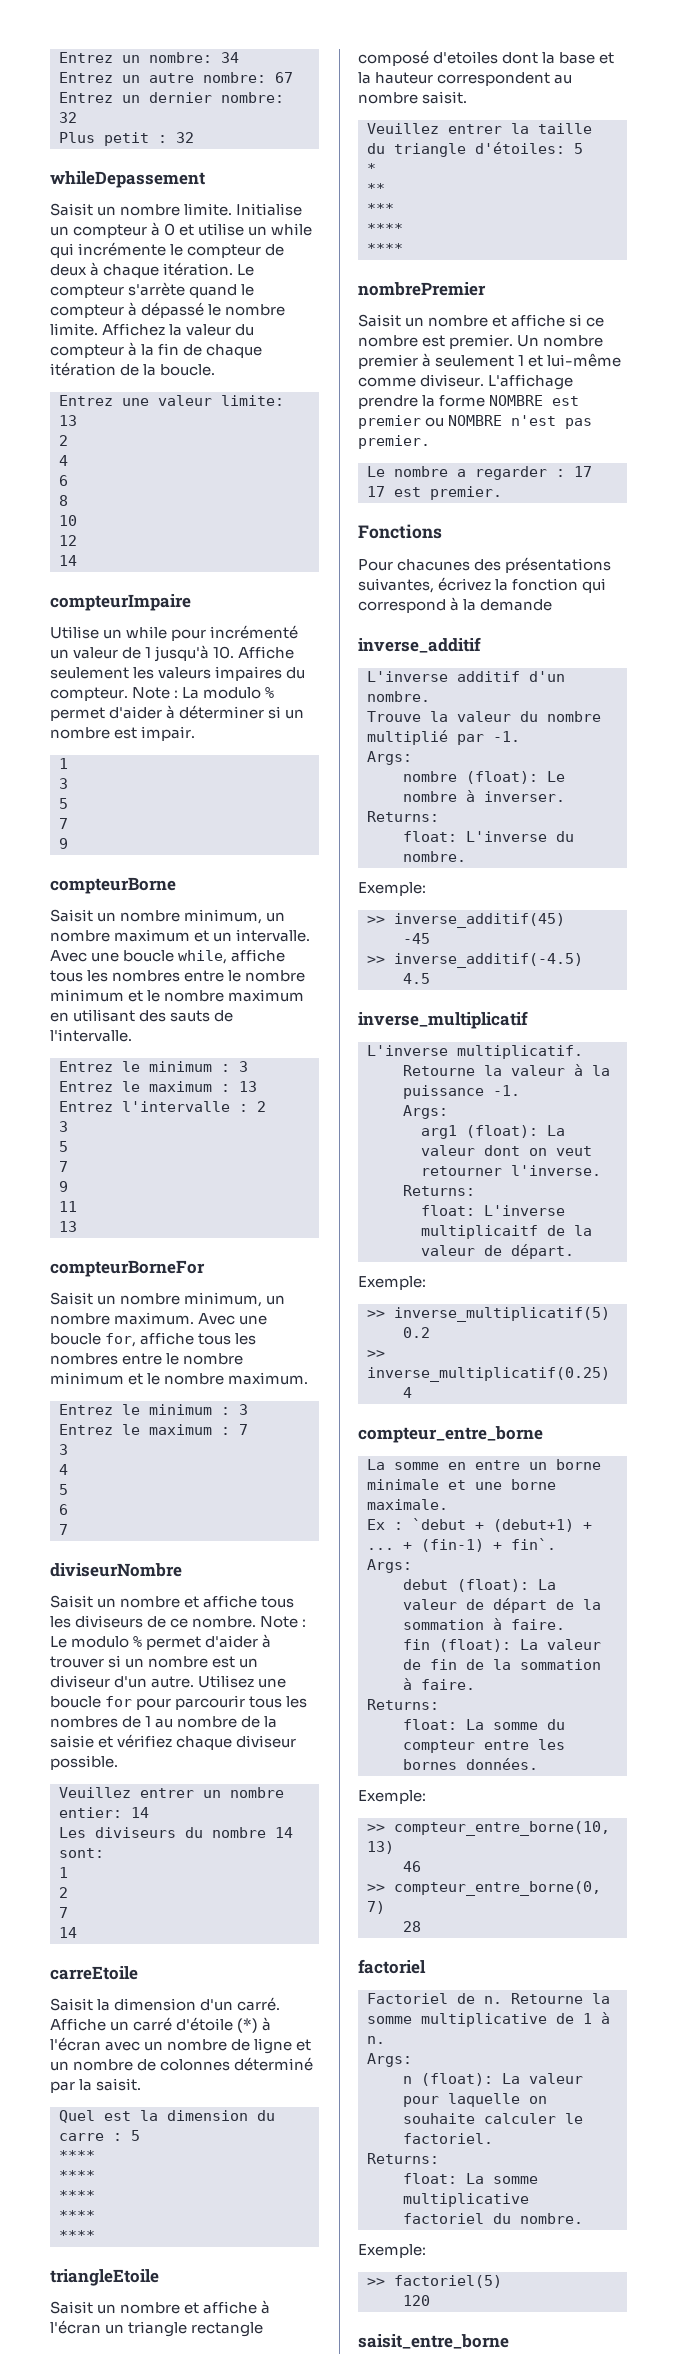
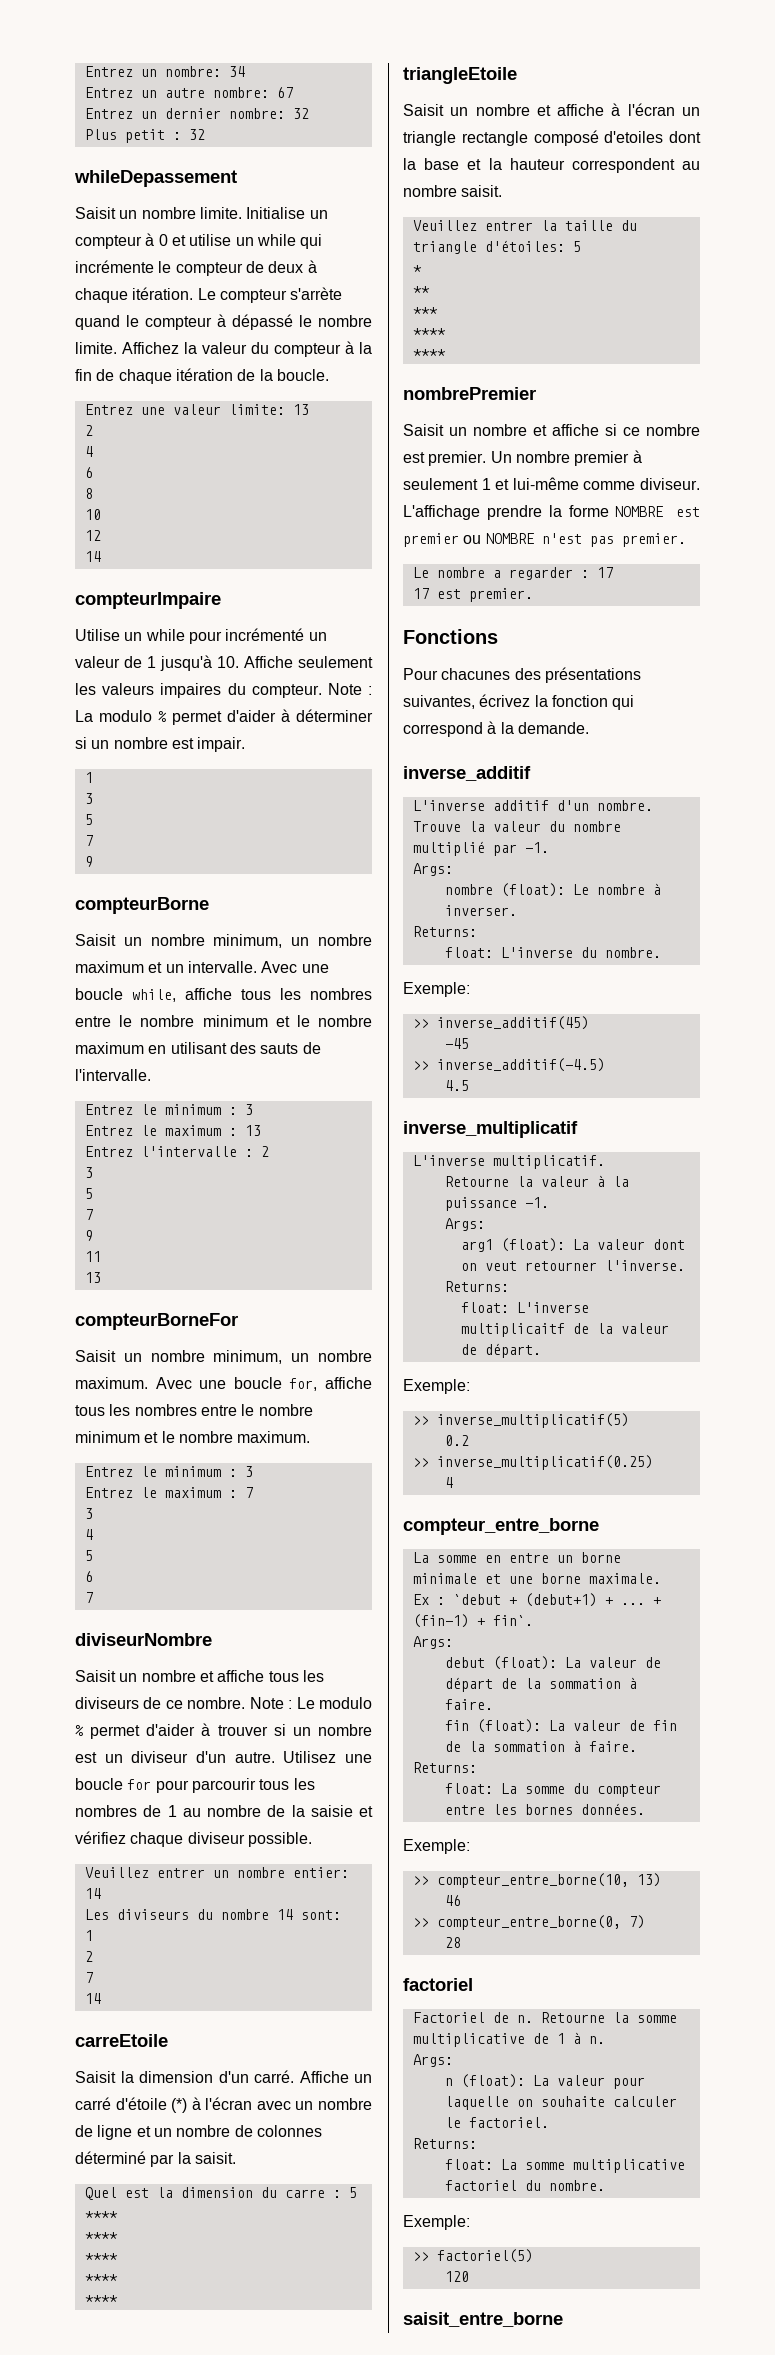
[480,599,553,611] demande -> [517,722,589,734] demande.

